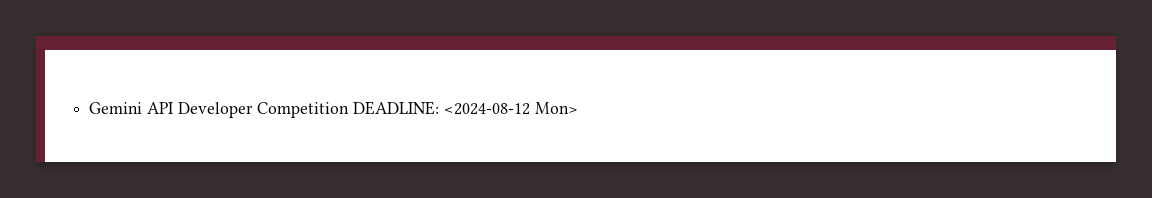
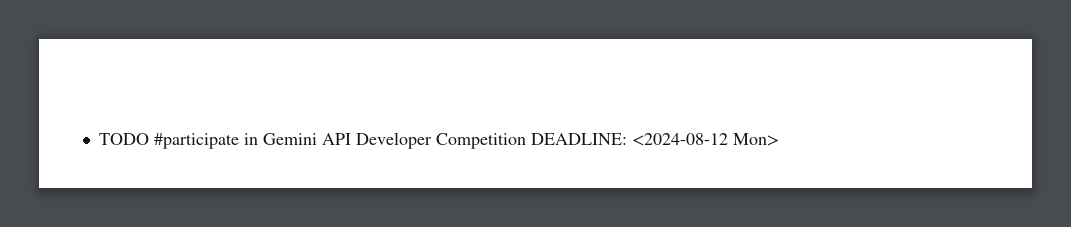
(89, 108) none -> [98,133,258,149] TODO #participate in

